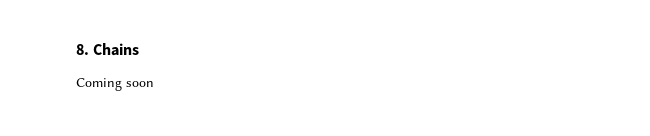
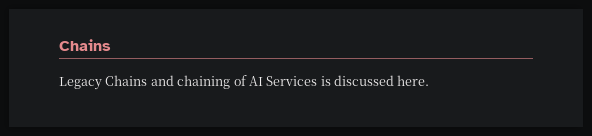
[76,44,89,55] 8. -> (59, 45) none
[76,78,154,91] Coming soon -> [59,75,430,90] Legacy Chains and chaining of AI Services is discussed here.

